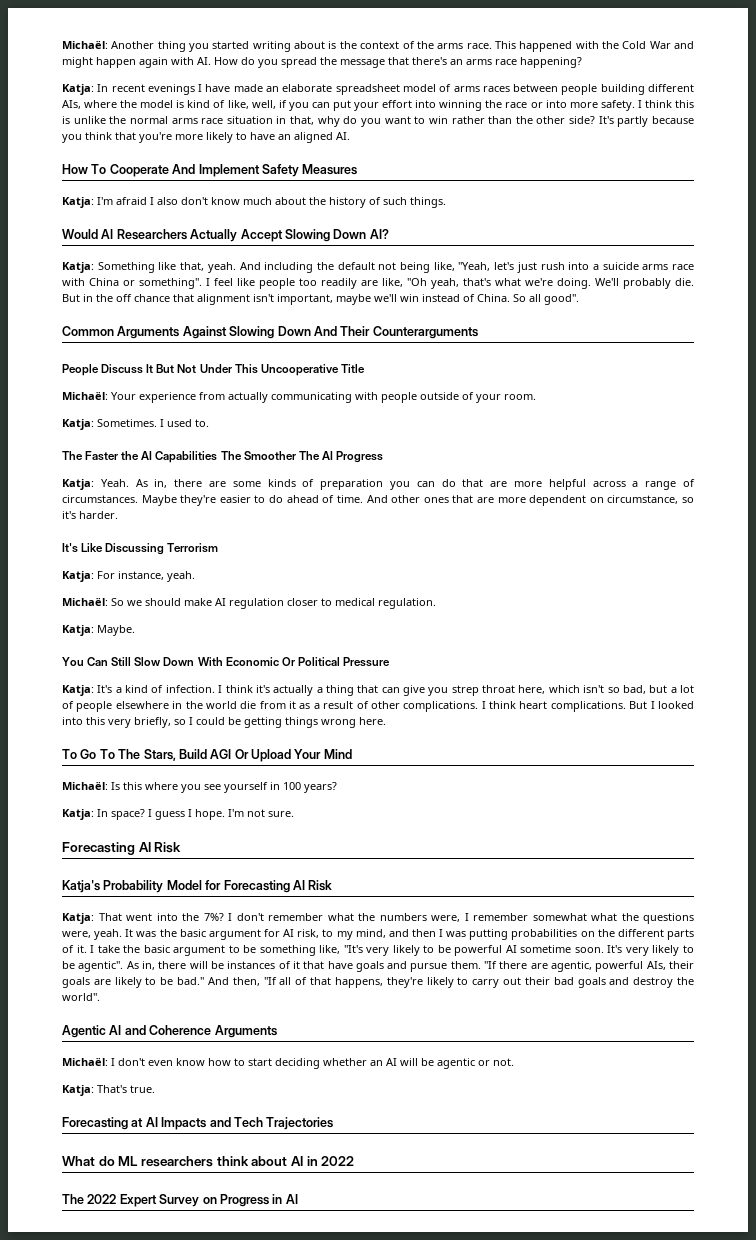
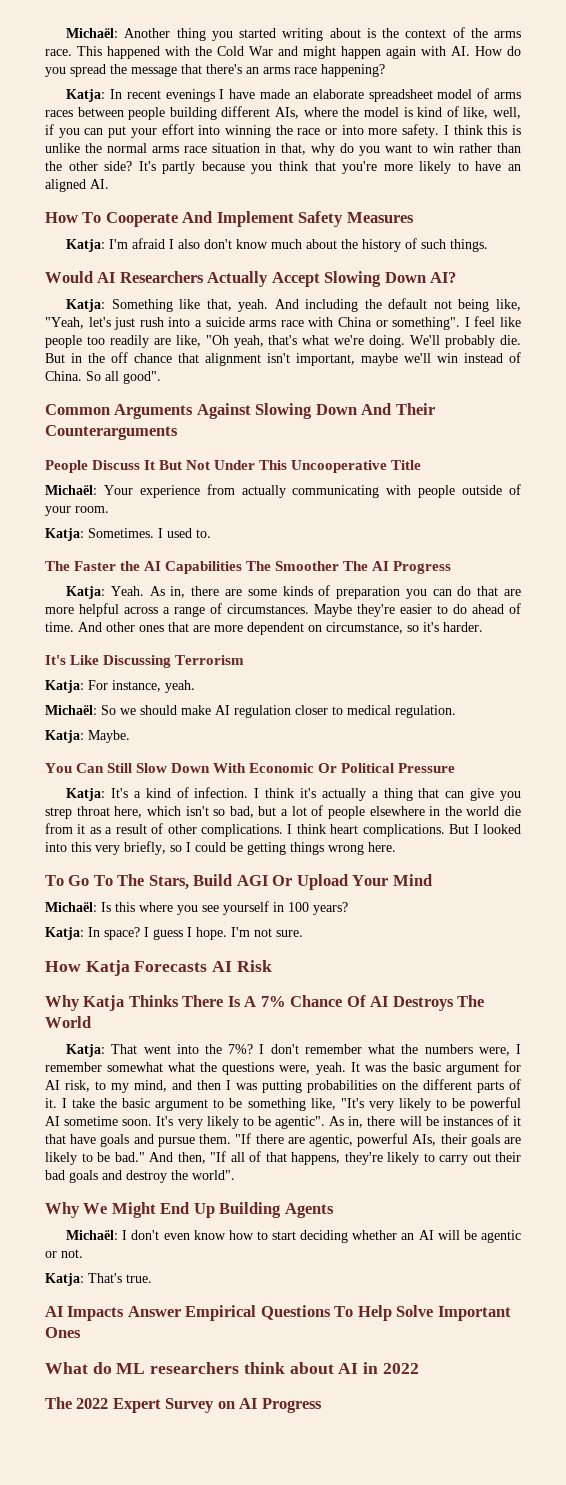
[62,842,182,855] [62,880,333,893] Forecasting AI Risk // Katja's Probability Model for Forecasting AI Risk -> [45,960,272,976] [45,995,485,1011] [45,1016,91,1028] How Katja Forecasts AI Risk // Why Katja Thinks There Is A 7% Chance Of AI Destroys The World
[62,1025,277,1038] Agentic AI and Coherence Arguments -> [45,1202,334,1218] Why We Might End Up Building Agents
[62,1117,334,1130] Forecasting at AI Impacts and Tech Trajectories -> [45,1305,511,1321] [45,1327,81,1338] AI Impacts Answer Empirical Questions To Help Solve Important Ones
[219,1194,298,1207] Progress in AI -> [239,1398,322,1413] AI Progress

